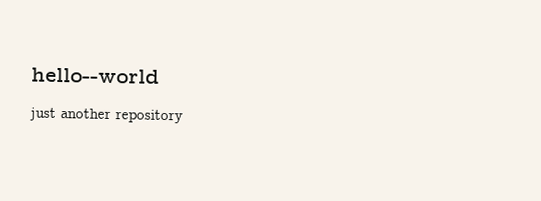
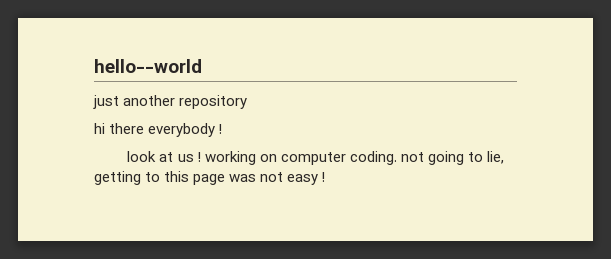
(183, 116) none -> [94,123,223,137] [127,151,504,165] [94,171,326,185] // hi there everybody ! // look at us ! working on computer coding. not going to lie, getting to this page was not easy !

